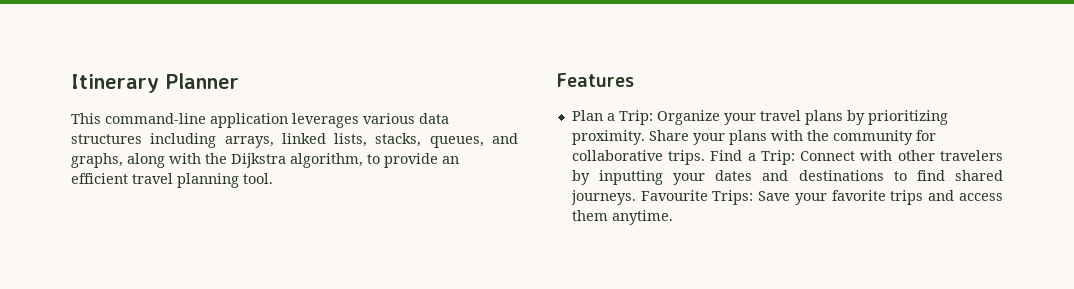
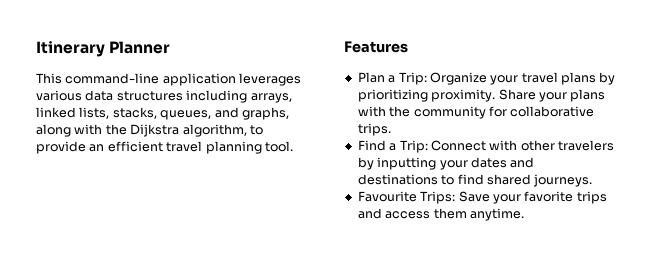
(706, 157) none -> (391, 129) //
(636, 197) none -> (593, 180) //

